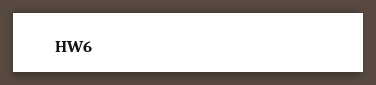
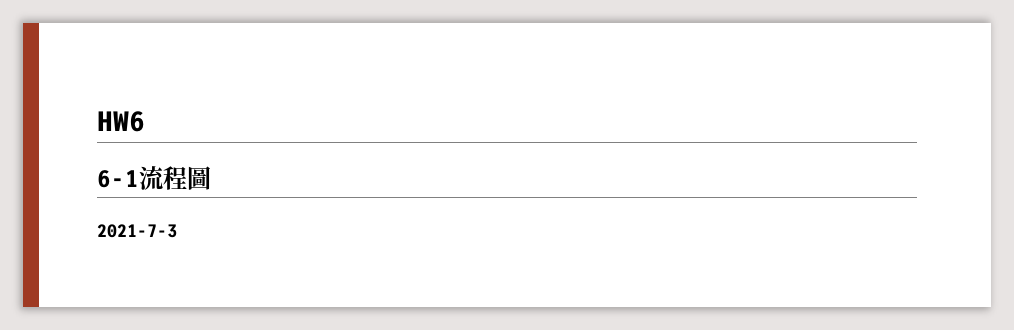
(92, 46) none -> [97,166,211,190] [97,224,177,238] // 6-1流程圖 // 2021-7-3

